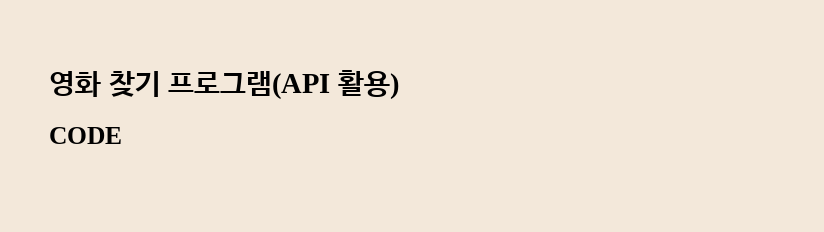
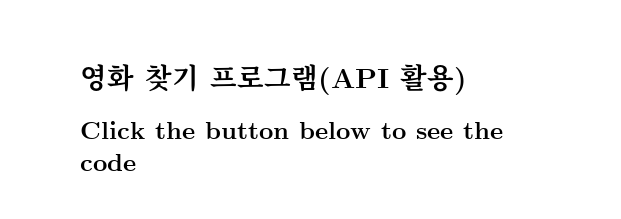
[49,127,122,144] CODE -> [80,121,503,139] [80,154,136,171] Click the button below to see the code

